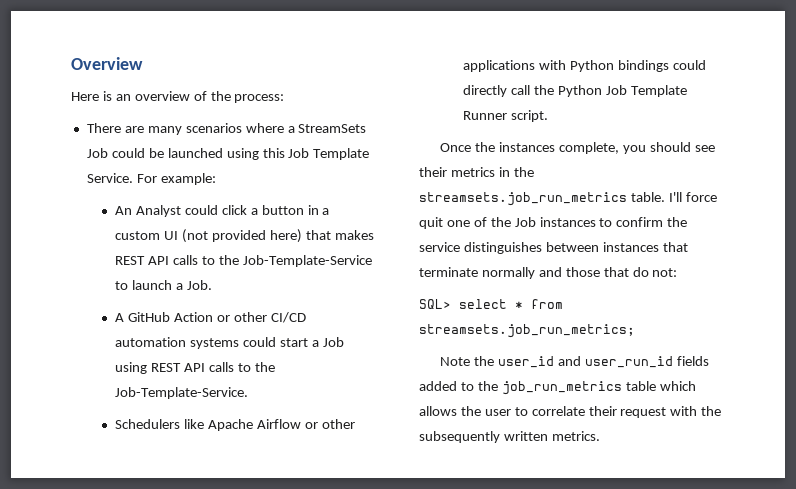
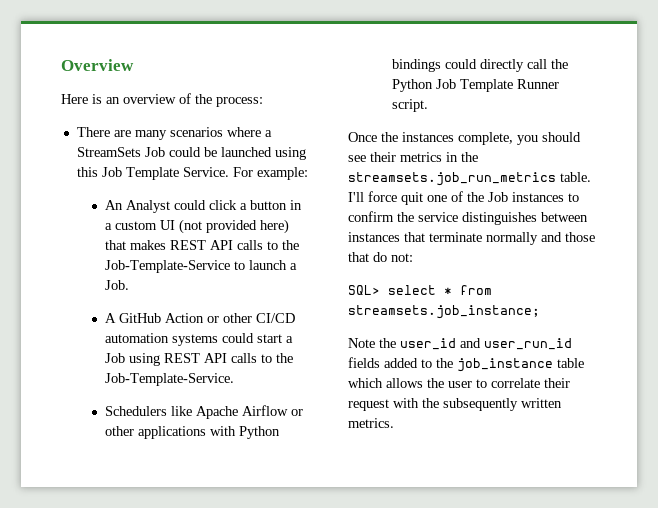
[419,324,635,338] streamsets.job_run_metrics; -> [348,305,540,319] streamsets.job_instance;
[501,381,622,395] job_run_metrics -> [457,358,553,372] job_instance

